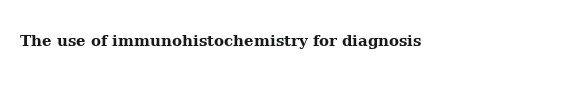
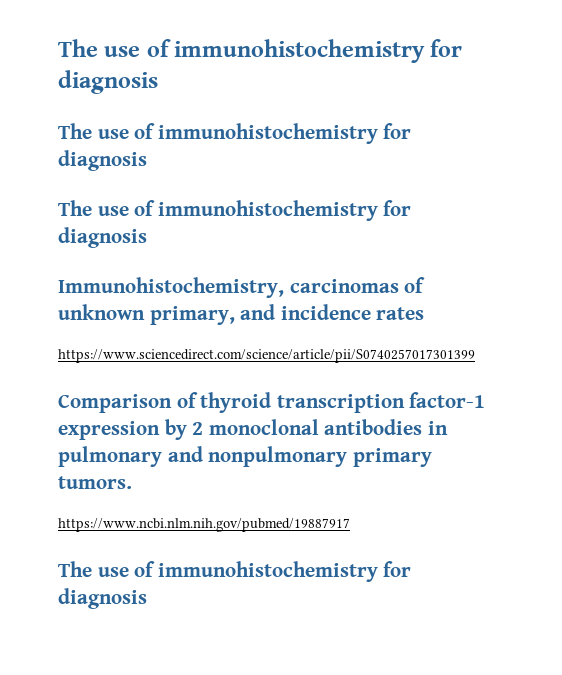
[20,35,421,49] The use of immunohistochemistry for diagnosis -> [58,39,463,63] [58,70,158,94] [58,123,412,144] [58,150,147,171] [58,200,412,221] [58,227,147,248] [58,277,426,298] [58,304,425,325] [58,349,475,363] [58,392,486,413] [58,419,448,440] [58,446,432,467] [58,476,132,489] [58,518,350,532] [58,561,412,582] [58,588,147,609] The use of immunohistochemistry for diagnosis // The use of immunohistochemistry for diagnosis // The use of immunohistochemistry for diagnosis // Immunohistochemistry, carcinomas of unknown primary, and incidence rates // https://www.sciencedirect.com/science/article/pii/S0740257017301399 // Comparison of thyroid transcription factor-1 expression by 2 monoclonal antibodies in pulmonary and nonpulmonary primary tumors. // https://www.ncbi.nlm.nih.gov/pubmed/19887917 // The use of immunohistochemistry for diagnosis

